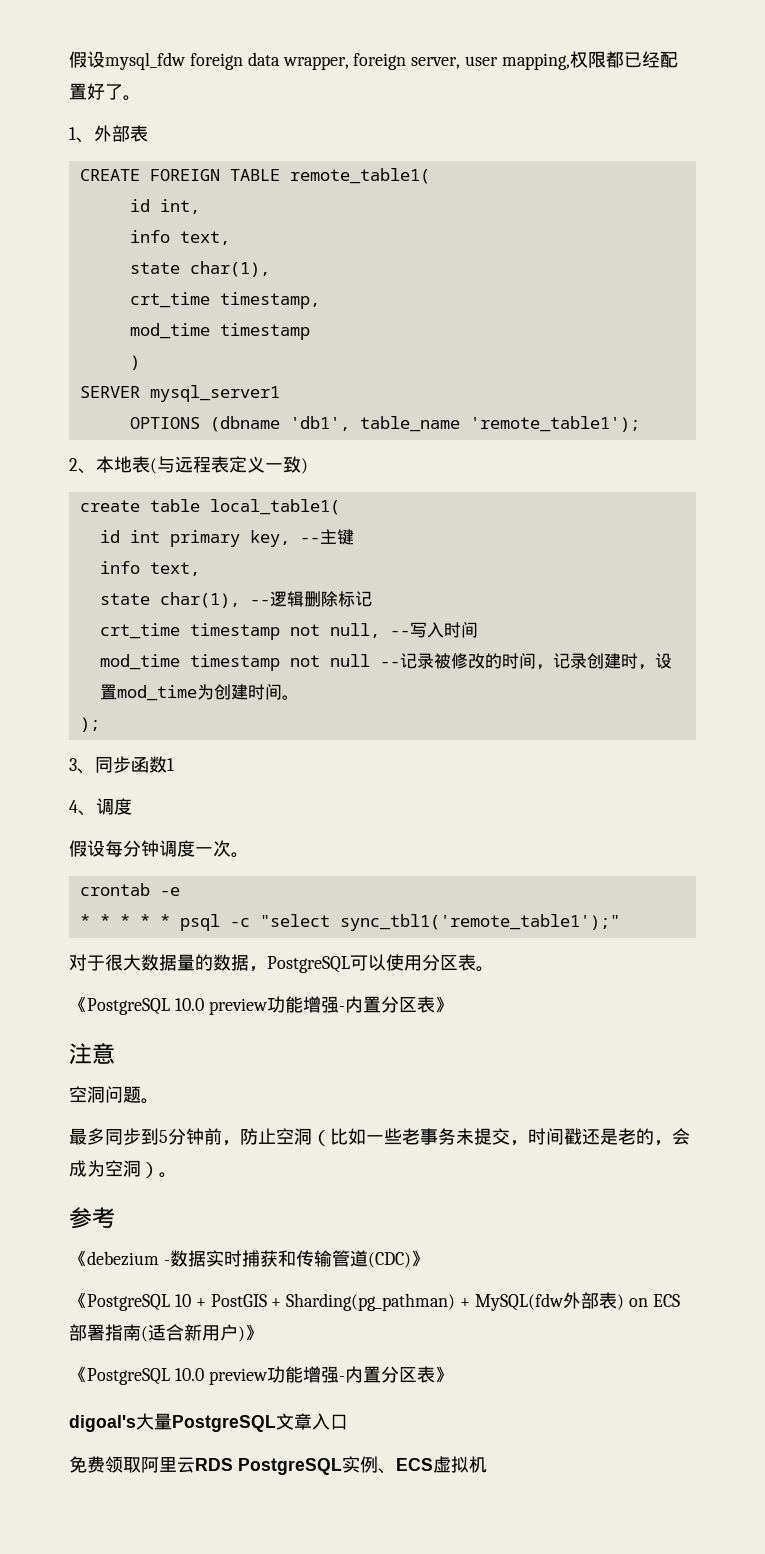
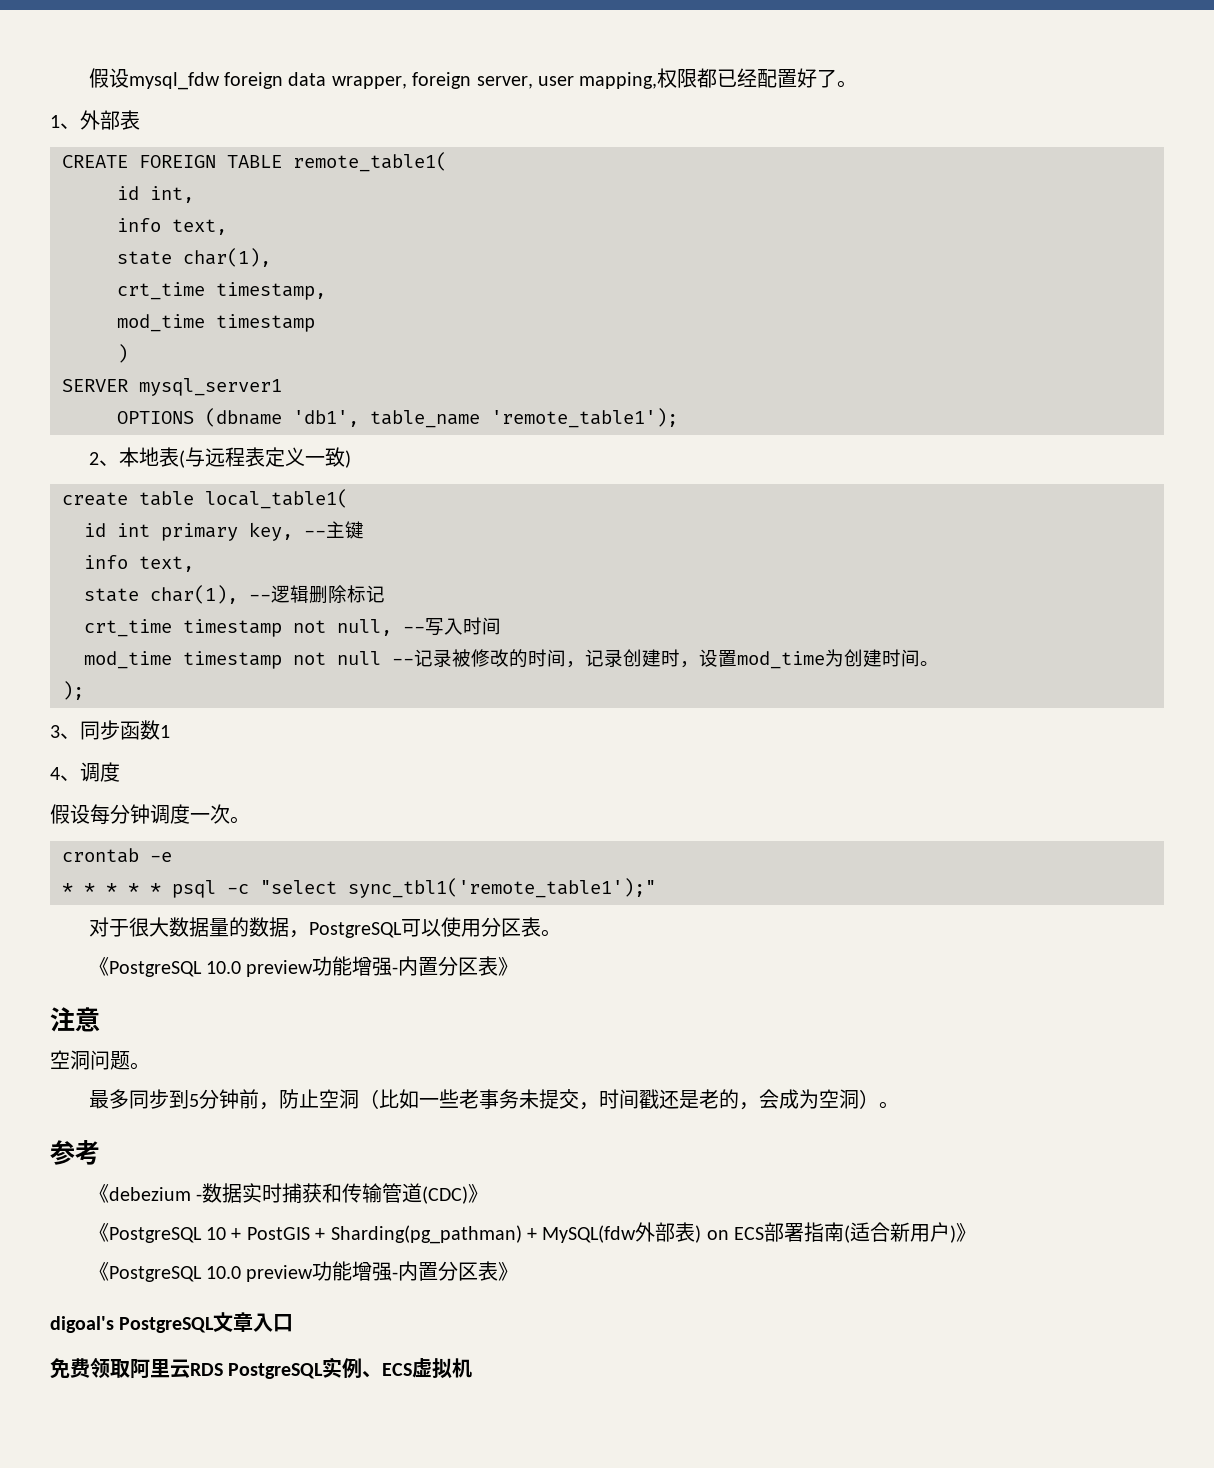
[136,1413,172,1430] 大量 -> (114, 1324) none

